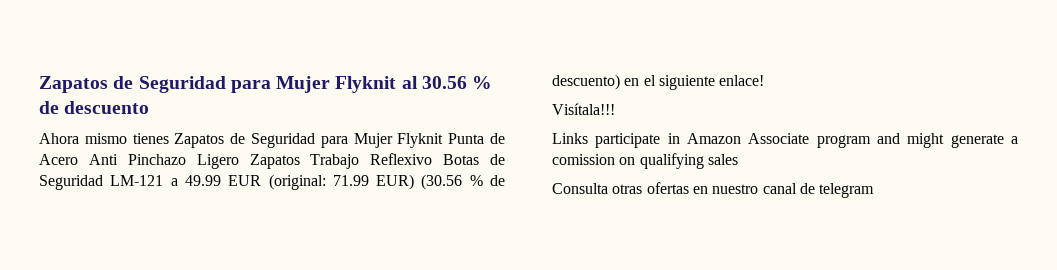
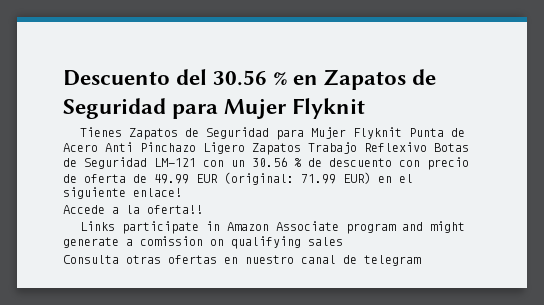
[39,76,493,93] [39,101,150,114] [39,133,169,144] Zapatos de Seguridad para Mujer Flyknit al 30.56 % de descuento // Ahora mismo tienes -> [63,69,437,90] [63,98,366,119] [79,127,122,137] Descuento del 30.56 % en Zapatos de Seguridad para Mujer Flyknit // Tienes
[170,178,178,186] a -> [203,157,469,170] [63,174,147,183] con un 30.56 % de descuento con precio de oferta de
[421,174,506,190] [552,74,620,90] (30.56 % de descuento) -> (371, 178) none
[552,103,615,115] Visítala!!! -> [63,205,203,214] Accede a la oferta!!

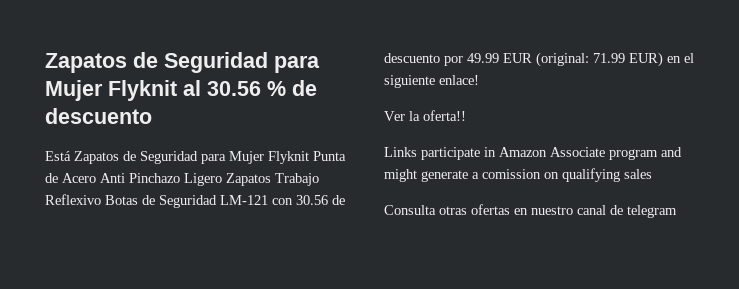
[63,69,437,90] [63,98,366,119] [79,127,122,137] Descuento del 30.56 % en Zapatos de Seguridad para Mujer Flyknit // Tienes -> [45,52,320,73] [45,80,317,101] [45,108,152,124] [45,151,71,161] Zapatos de Seguridad para Mujer Flyknit al 30.56 % de descuento // Está
[231,157,469,170] [63,174,147,183] un 30.56 % de descuento con precio de oferta de -> [296,195,345,205] [384,53,463,66] 30.56 de descuento por
[63,205,119,214] Accede a -> [384,111,405,121] Ver

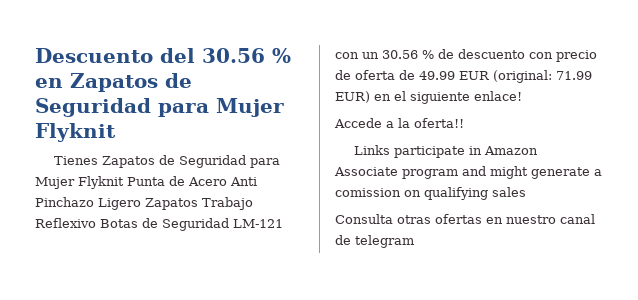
[45,52,320,73] [45,80,317,101] [45,108,152,124] [45,151,71,161] Zapatos de Seguridad para Mujer Flyknit al 30.56 % de descuento // Está -> [35,48,291,63] [35,73,192,92] [35,98,284,117] [35,123,116,142] [53,156,98,165] Descuento del 30.56 % en Zapatos de Seguridad para Mujer Flyknit // Tienes
[296,195,345,205] [384,53,463,66] 30.56 de descuento por -> [362,49,597,62] [335,70,415,80] un 30.56 % de descuento con precio de oferta de
[384,111,405,121] Ver -> [334,118,394,128] Accede a

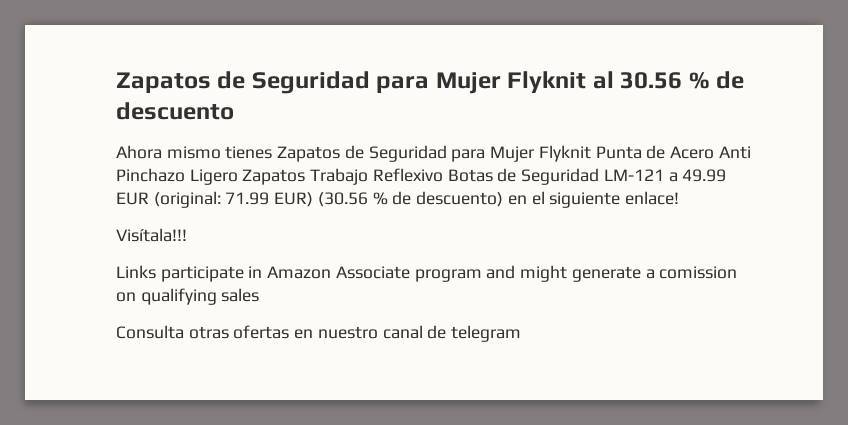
[35,48,291,63] [35,73,192,92] [35,98,284,117] [35,123,116,142] [53,156,98,165] Descuento del 30.56 % en Zapatos de Seguridad para Mujer Flyknit // Tienes -> [116,71,745,94] [116,102,234,120] [116,145,273,159] Zapatos de Seguridad para Mujer Flyknit al 30.56 % de descuento // Ahora mismo tienes
[335,49,597,62] [335,70,415,80] con un 30.56 % de descuento con precio de oferta de -> [668,172,678,182] a
(370, 97) none -> [317,191,504,207] (30.56 % de descuento)
[334,118,464,128] Accede a la oferta!! -> [116,228,187,242] Visítala!!!

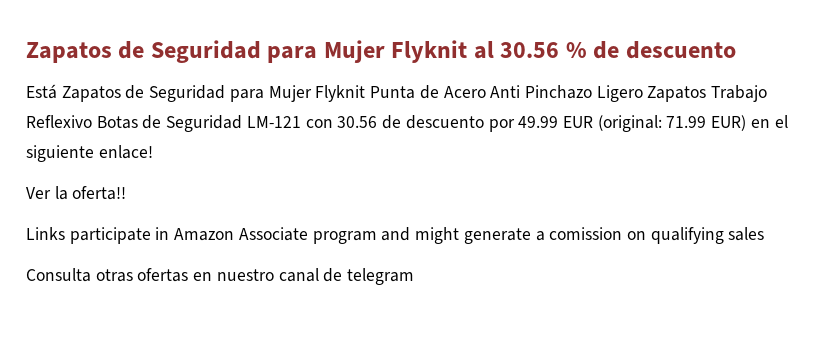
[116,145,273,159] Ahora mismo tienes -> [26,84,57,99] Está
[668,172,678,182] a -> [305,115,515,132] con 30.56 de descuento por
[317,191,504,207] (30.56 % de descuento) -> (747, 123) none
[116,228,187,242] Visítala!!! -> [26,186,127,200] Ver la oferta!!

